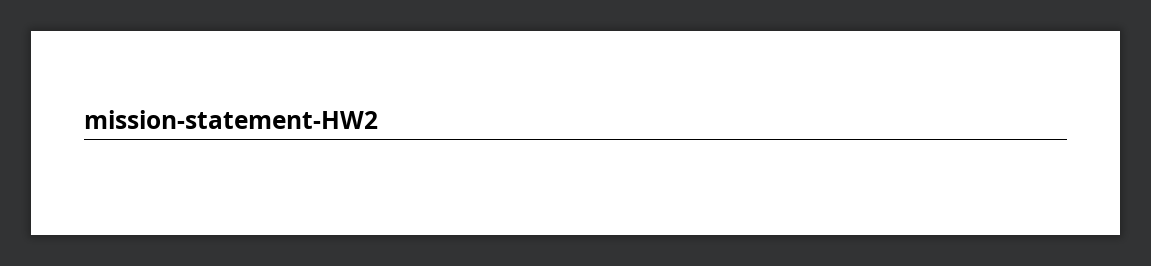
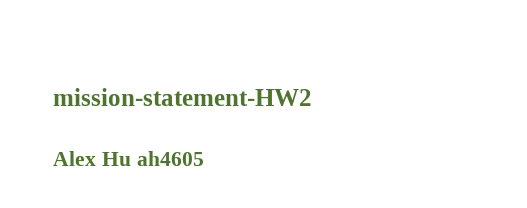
(378, 119) none -> [53,151,204,166] // Alex Hu ah4605

